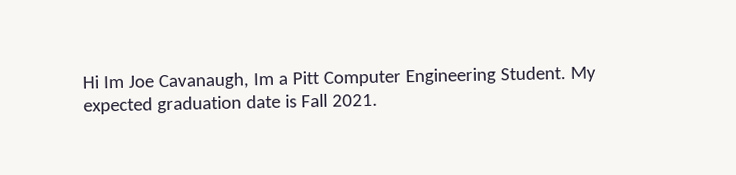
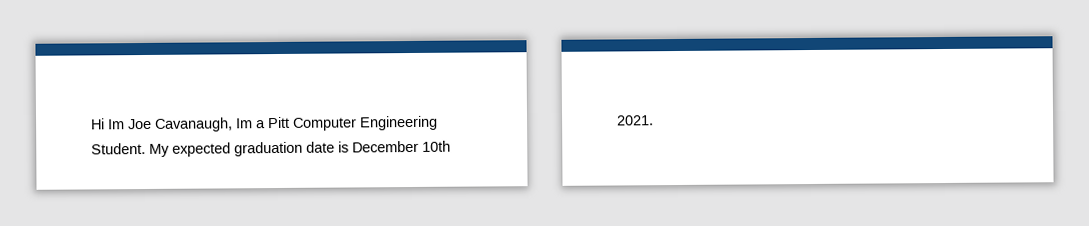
[300,93,328,108] Fall -> [352,140,451,153] December 10th

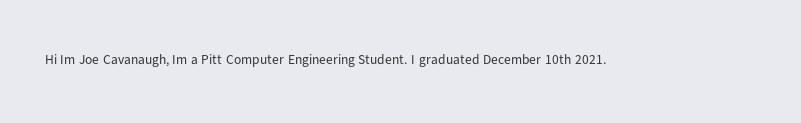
[149,141,349,157] My expected graduation date is -> [411,54,480,67] I graduated

